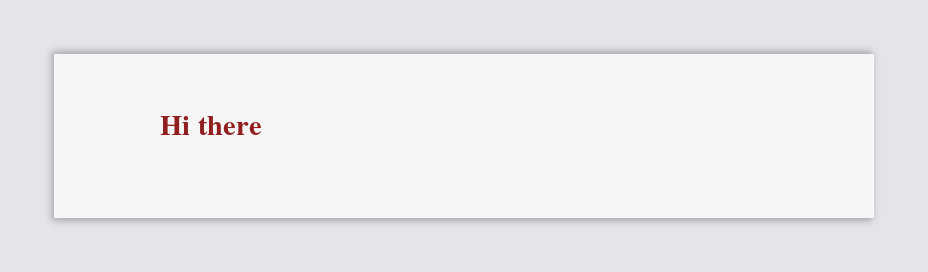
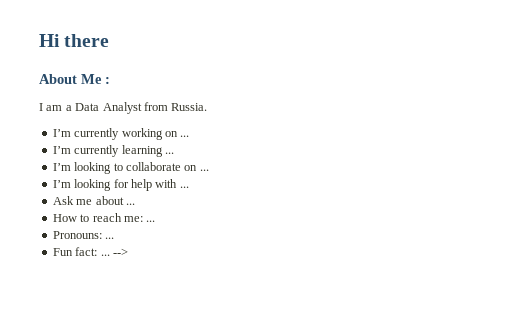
(262, 125) none -> [39,74,110,84] [39,102,208,114] [52,128,190,140] [52,145,174,157] [52,162,209,174] [52,179,189,191] [52,196,135,205] [52,213,156,222] [52,231,115,239] [52,247,128,256] // About Me : // I am a Data Analyst from Russia. // I’m currently working on ... // I’m currently learning ... // I’m looking to collaborate on ... // I’m looking for help with ... // Ask me about ... // How to reach me: ... // Pronouns: ... // Fun fact: ... -->

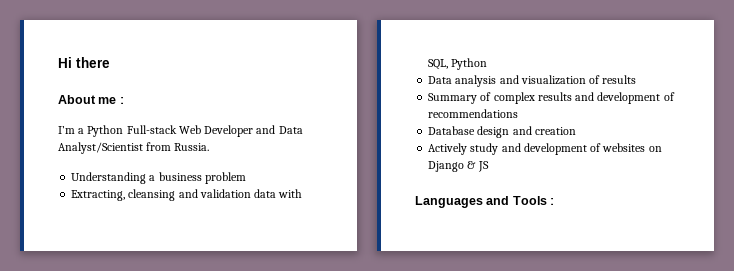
[81,74,102,84] Me -> [98,97,117,104] me
[39,102,208,114] [52,128,190,140] [52,145,174,157] [52,162,209,174] [52,179,189,191] [52,196,135,205] [52,213,156,222] [52,231,115,239] [52,247,128,256] I am a Data Analyst from Russia. // I’m currently working on ... // I’m currently learning ... // I’m looking to collaborate on ... // I’m looking for help with ... // Ask me about ... // How to reach me: ... // Pronouns: ... // Fun fact: ... --> -> [58,125,303,137] [58,142,210,154] [71,172,246,184] [71,189,303,201] [428,58,488,70] [428,75,637,87] [428,92,675,104] [428,109,519,118] [428,126,576,138] [428,143,662,155] [428,161,489,172] [415,196,555,208] I’m a Python Full-stack Web Developer and Data Analyst/Scientist from Russia. // Understanding a business problem // Extracting, cleansing and validation data with SQL, Python // Data analysis and visualization of results // Summary of complex results and development of recommendations // Database design and creation // Actively study and development of websites on Django & JS // Languages and Tools :

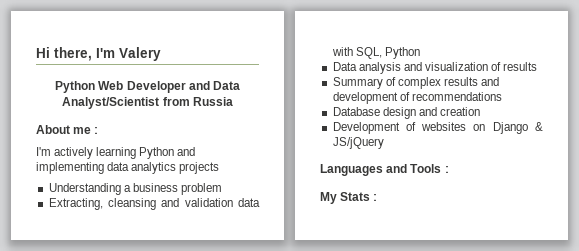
[76,57,110,68] [58,95,124,104] [58,125,303,137] [58,142,210,154] there // About me : // I’m a Python Full-stack Web Developer and Data Analyst/Scientist from Russia. -> [54,47,161,61] [55,81,240,93] [62,97,233,109] [36,125,99,134] [36,147,196,159] [36,162,220,174] there, I'm Valery // Python Web Developer and Data Analyst/Scientist from Russia // About me : // I'm actively learning Python and implementing data analytics projects
[428,143,587,155] Actively study and development -> [332,122,400,134] Development
[477,161,489,172] JS -> [332,137,384,149] JS/jQuery
(555, 201) none -> [320,192,378,204] // My Stats :

